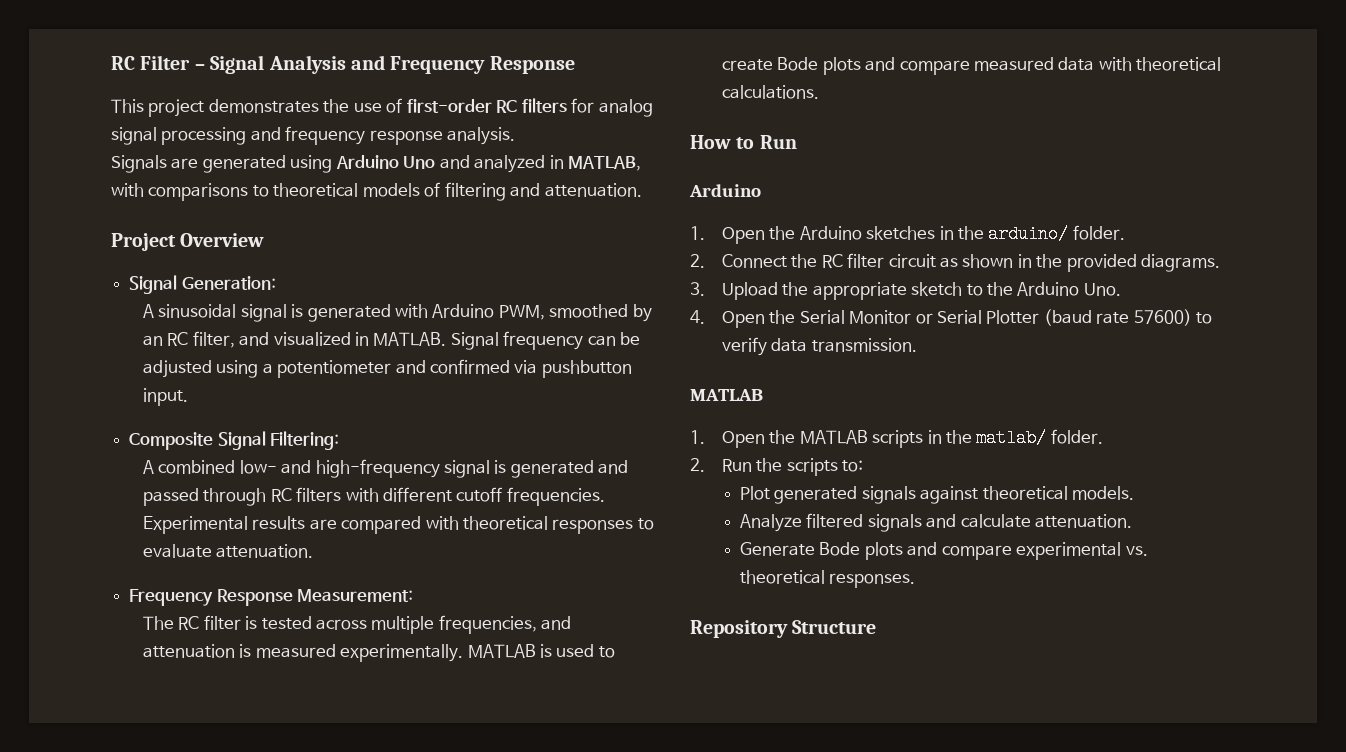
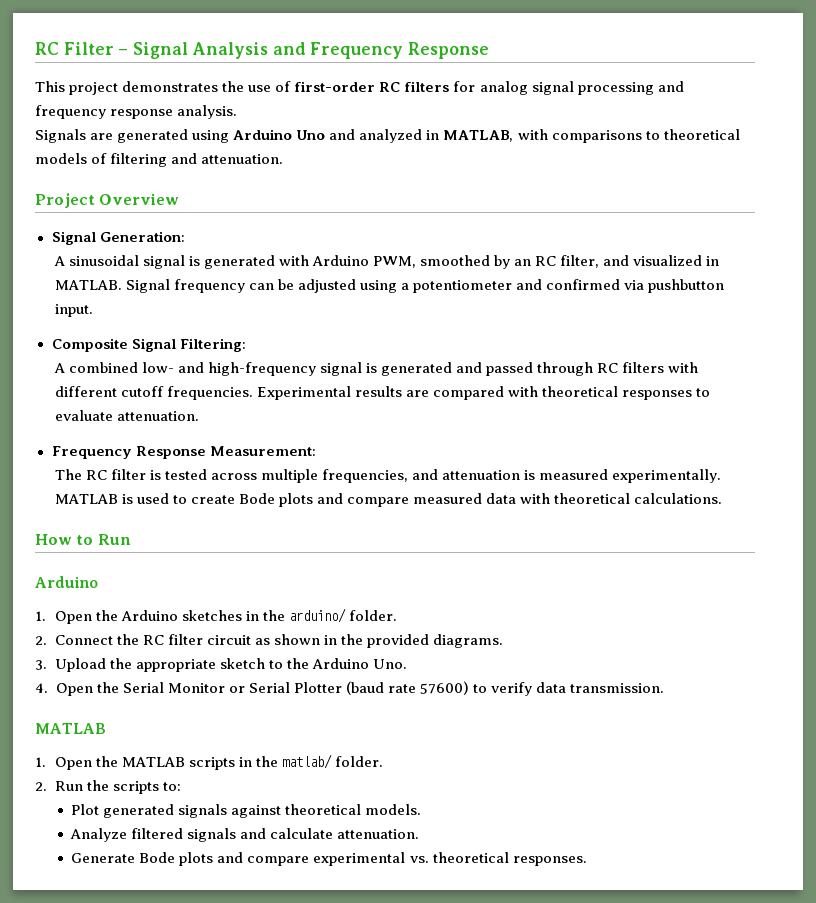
[690,620,877,638] // Repository Structure -> (587, 861) none

